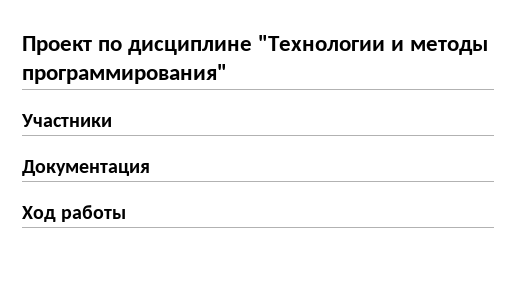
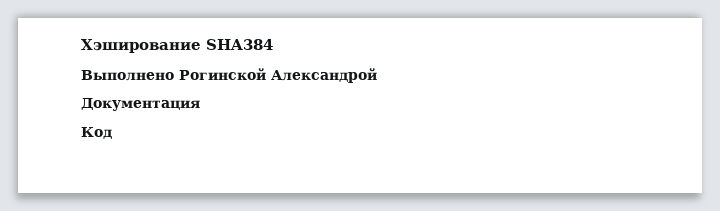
[22,35,489,55] [22,64,227,84] [21,114,112,127] Проект по дисциплине "Технологии и методы программирования" // Участники -> [81,39,273,53] [81,68,377,83] Хэширование SHA384 // Выполнено Рогинской Александрой
[22,205,127,222] Ход работы -> [81,127,112,139] Код

